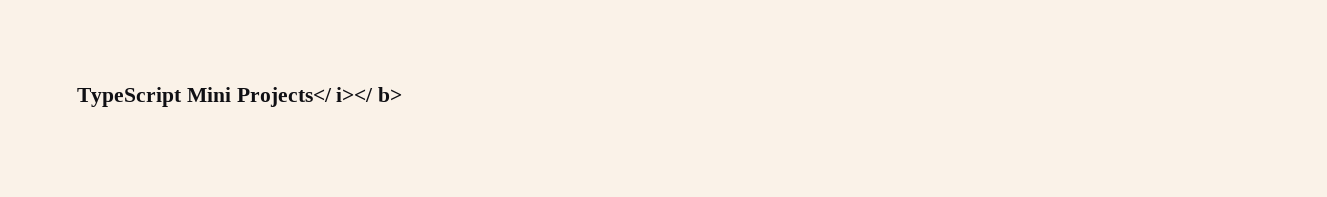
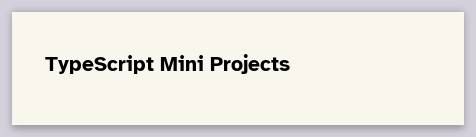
[236,87,403,107] Projects</ i></ b> -> [210,54,290,74] Projects

